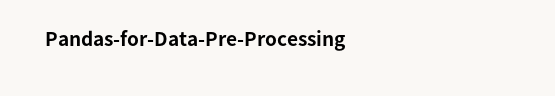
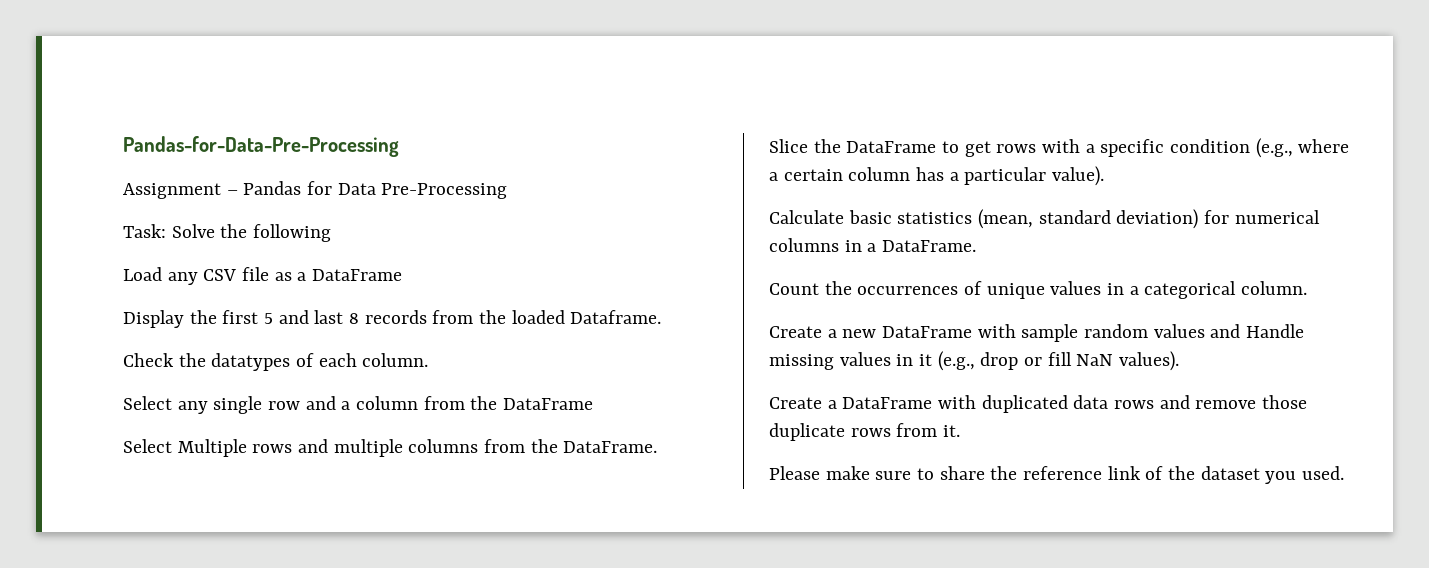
(346, 40) none -> [123,181,508,199] [123,224,332,242] [123,267,403,285] [123,310,662,328] [123,353,429,371] [123,396,594,414] [123,439,658,457] [769,138,1350,158] [769,166,1105,186] [769,209,1320,229] [769,238,977,252] [769,281,1308,299] [769,324,1305,342] [769,351,1180,371] [769,395,1308,413] [769,423,961,441] [769,466,1345,484] // Assignment – Pandas for Data Pre-Processing // Task: Solve the following // Load any CSV file as a DataFrame // Display the first 5 and last 8 records from the loaded Dataframe. // Check the datatypes of each column. // Select any single row and a column from the DataFrame // Select Multiple rows and multiple columns from the DataFrame. // Slice the DataFrame to get rows with a specific condition (e.g., where a certain column has a particular value). // Calculate basic statistics (mean, standard deviation) for numerical columns in a DataFrame. // Count the occurrences of unique values in a categorical column. // Create a new DataFrame with sample random values and Handle missing values in it (e.g., drop or fill NaN values). // Create a DataFrame with duplicated data rows and remove those duplicate rows from it. // Please make sure to share the reference link of the dataset you used.

